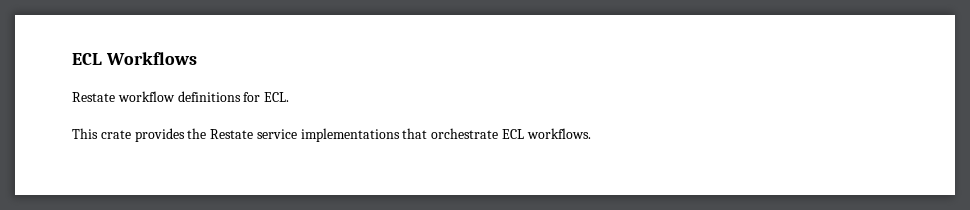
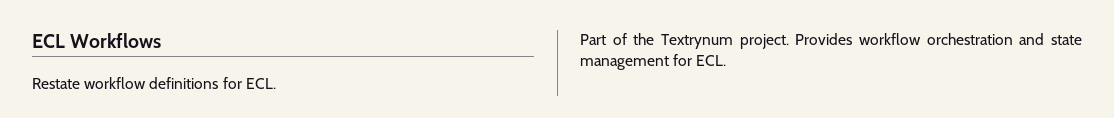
[72,128,591,142] This crate provides the Restate service implementations that orchestrate ECL workflows. -> [580,33,1082,49] [580,54,727,70] Part of the Textrynum project. Provides workflow orchestration and state management for ECL.

